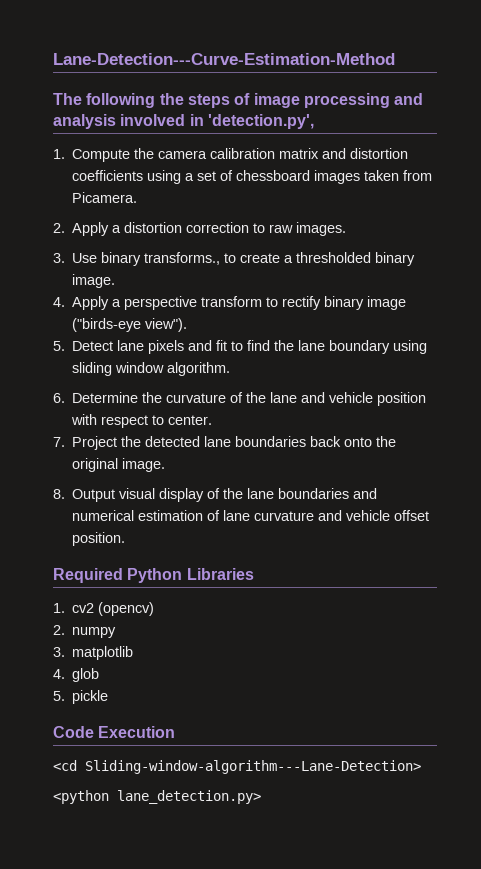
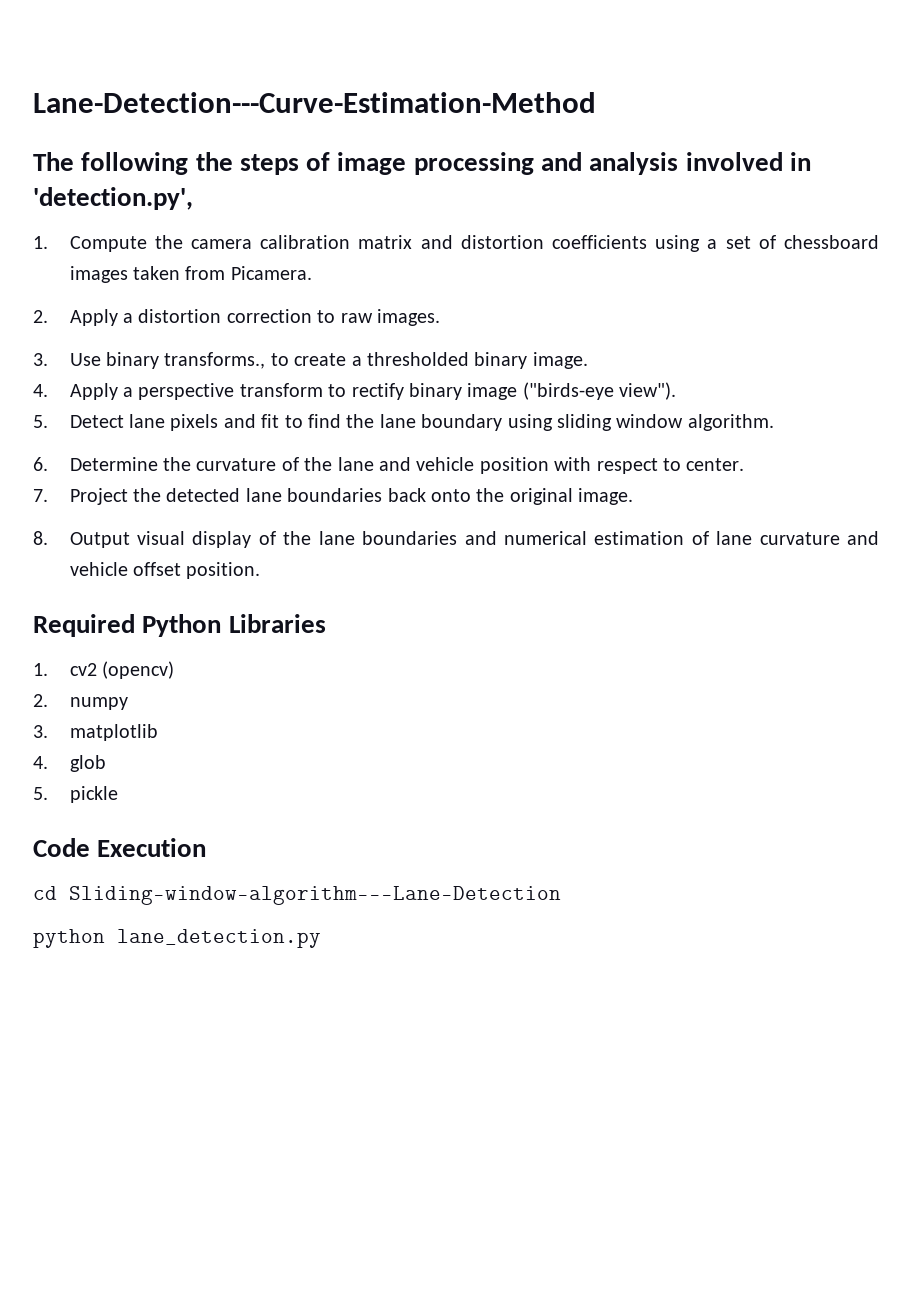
[53,760,421,774] [53,790,261,804] <cd Sliding-window-algorithm---Lane-Detection> // <python lane_detection.py> -> [33,886,561,905] [33,929,321,948] cd Sliding-window-algorithm---Lane-Detection // python lane_detection.py

